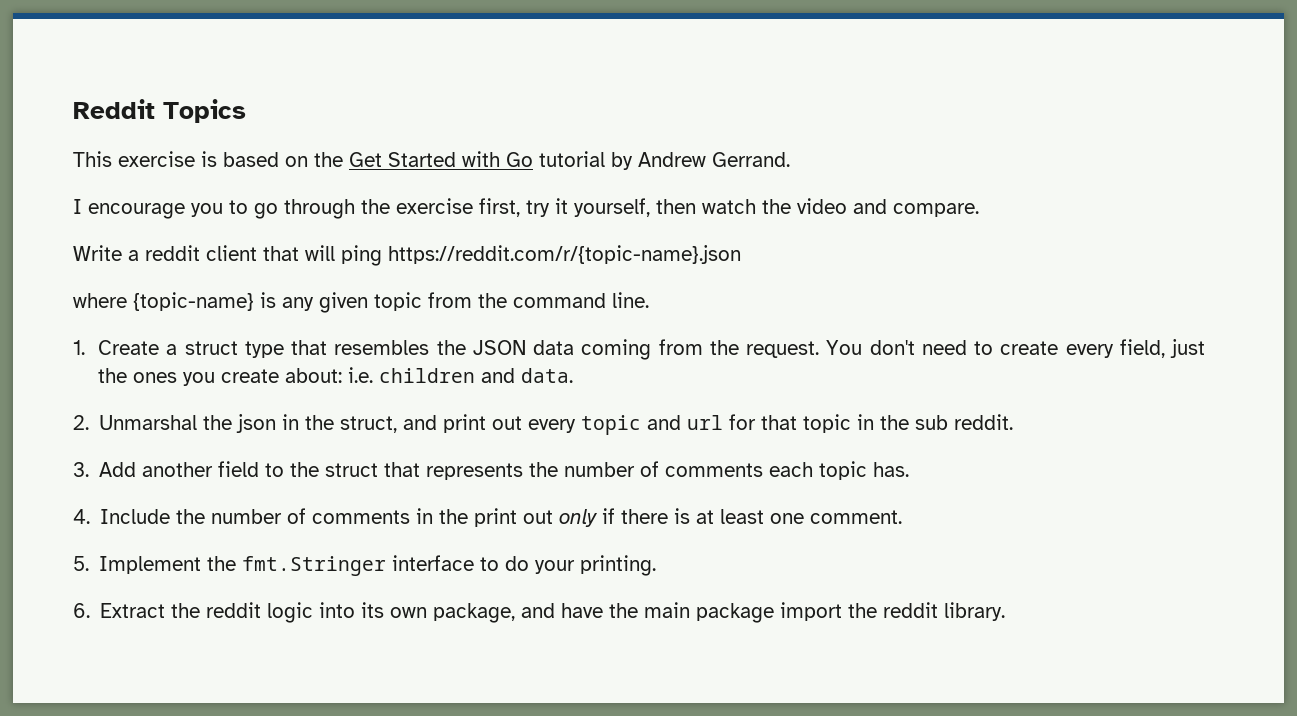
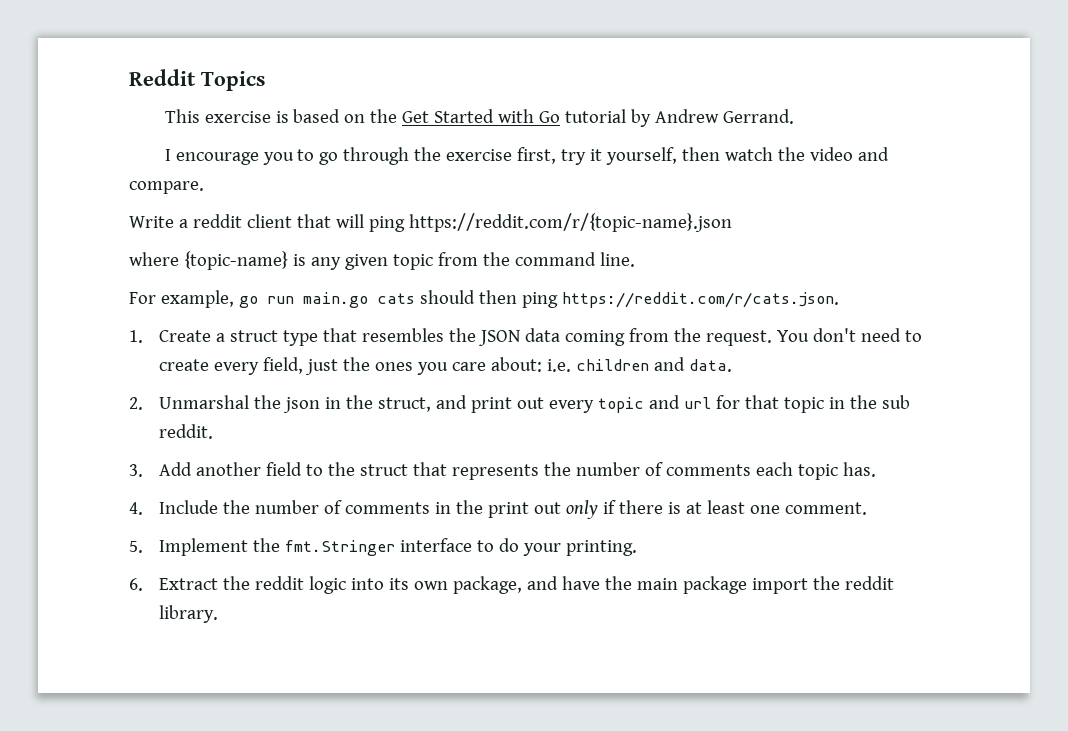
(649, 300) none -> [129,290,839,308] // For example, go run main.go cats should then ping https://reddit.com/r/cats.json.
[221,369,280,383] create -> [452,362,487,371] care

